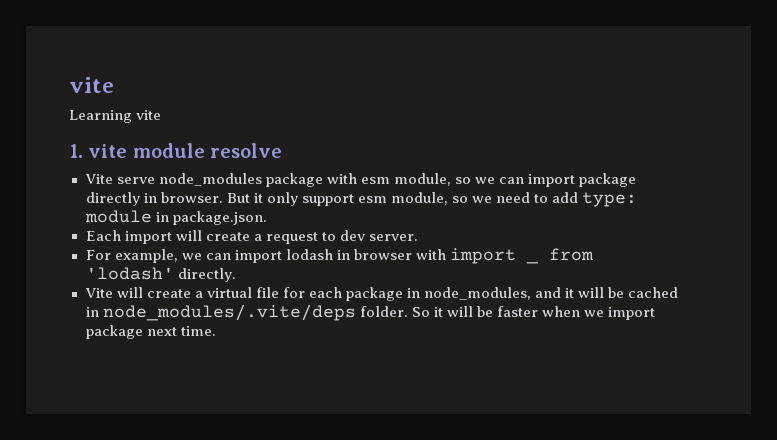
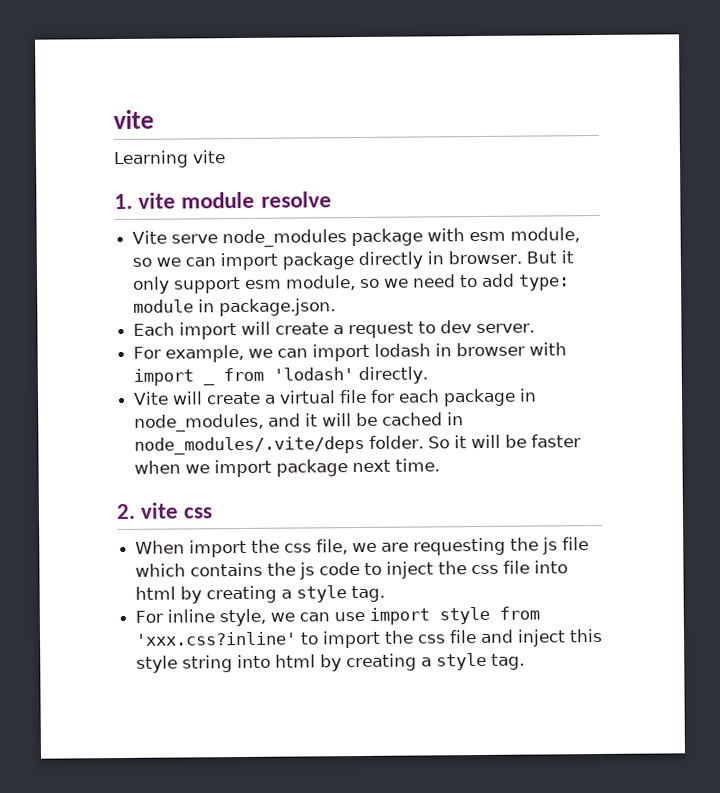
(216, 331) none -> [116,502,214,520] [135,537,590,558] [135,560,569,580] [135,585,386,604] [135,606,541,627] [135,628,604,649] [136,652,526,673] // 2. vite css // When import the css file, we are requesting the js file which contains the js code to inject the css file into html by creating a style tag. // For inline style, we can use import style from 'xxx.css?inline' to import the css file and inject this style string into html by creating a style tag.

